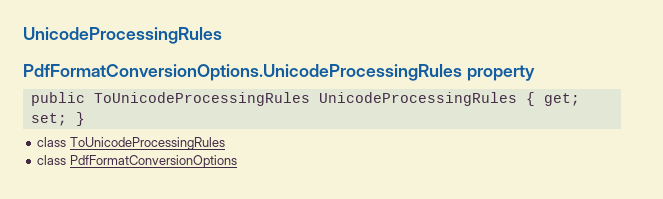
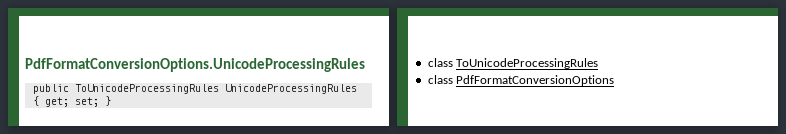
[23,27,222,44] UnicodeProcessingRules // -> (25, 65) none
[466,65,535,81] property -> (365, 65) none

